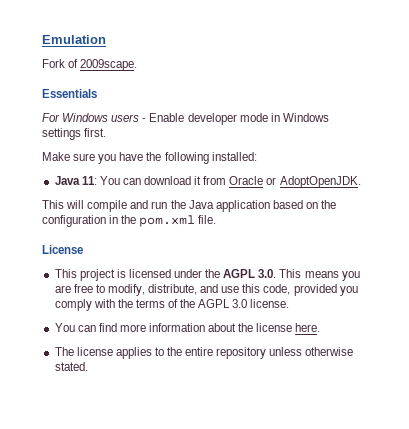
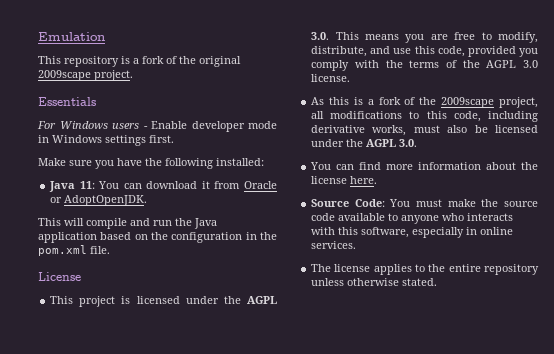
[42,59,138,71] Fork of 2009scape. -> [38,56,241,67] [38,70,133,81] This repository is a fork of the original 2009scape project.
(290, 303) none -> [311,97,538,108] [311,111,538,122] [311,125,538,136] [311,139,418,147] // As this is a fork of the 2009scape project, all modifications to this code, including derivative works, must also be licensed under the AGPL 3.0.
(321, 327) none -> [311,199,538,207] [311,213,514,224] [311,227,514,238] [311,241,357,249] // Source Code: You must make the source code available to anyone who interacts with this software, especially in online services.

